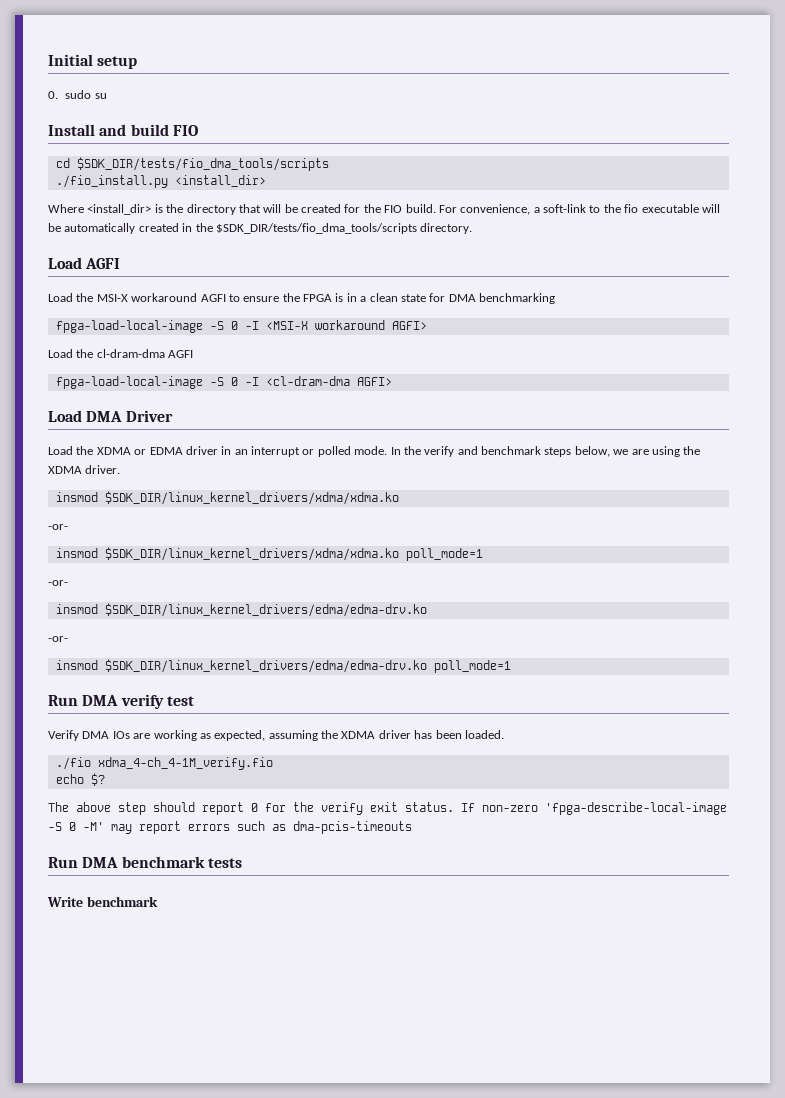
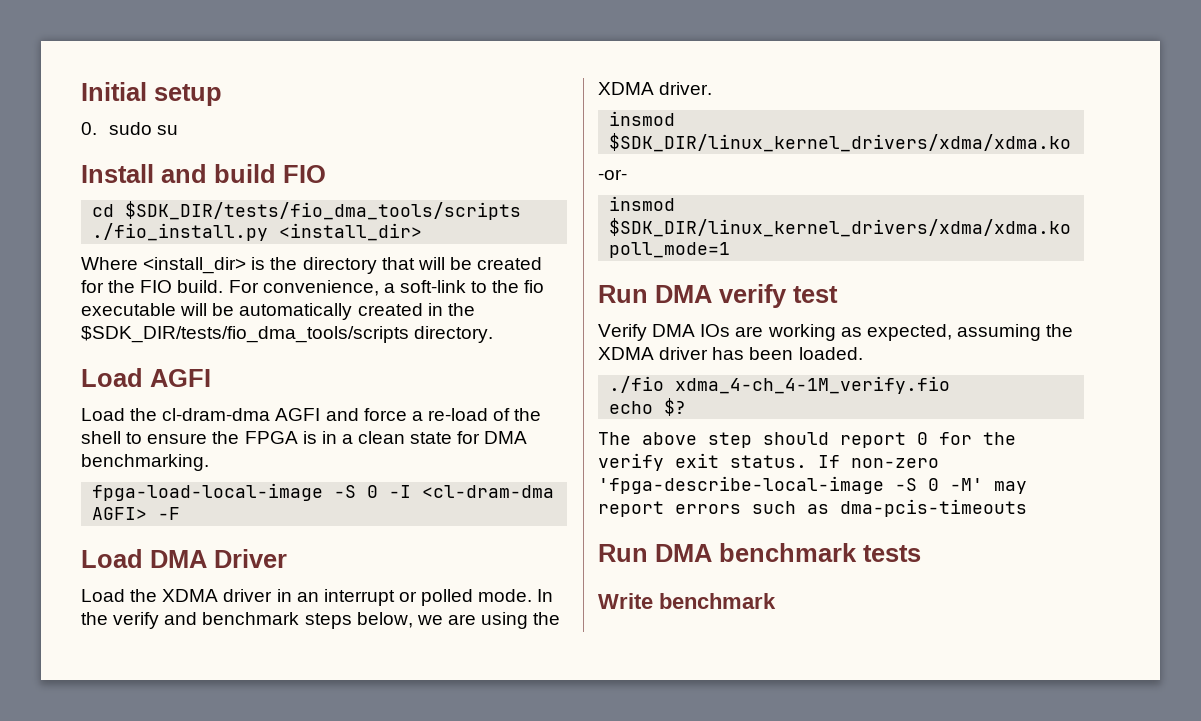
[96,293,226,302] MSI-X workaround AGFI -> [162,408,542,421] [81,431,121,444] cl-dram-dma AGFI and force a re-load of the shell
[479,293,555,304] [55,320,427,333] [48,349,194,358] benchmarking // fpga-load-local-image -S 0 -I <MSI-X workaround AGFI> // Load the cl-dram-dma AGFI -> [81,454,209,471] benchmarking.
(392, 381) none -> [158,507,181,520] -F
[134,447,183,455] or EDMA -> (219, 595) none
[48,580,68,586] [55,603,427,617] [48,636,68,642] [55,659,511,673] // -or- // insmod $SDK_DIR/linux_kernel_drivers/edma/edma-drv.ko // -or- // insmod $SDK_DIR/linux_kernel_drivers/edma/edma-drv.ko poll_mode=1 -> (731, 250) none

